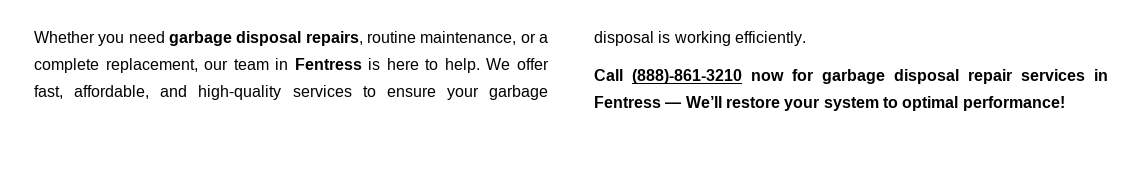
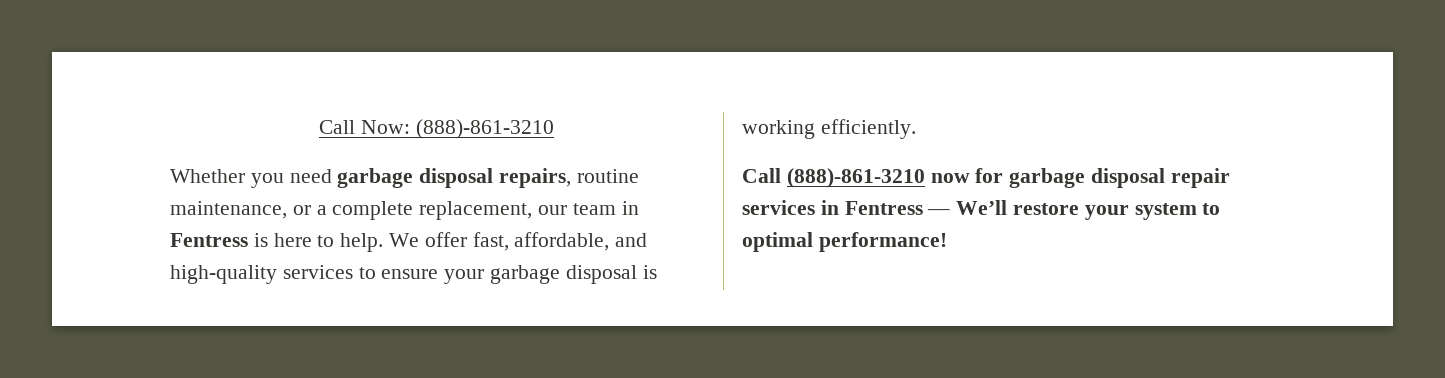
(34, 37) none -> [319,119,554,139] Call Now: (888)-861-3210 //

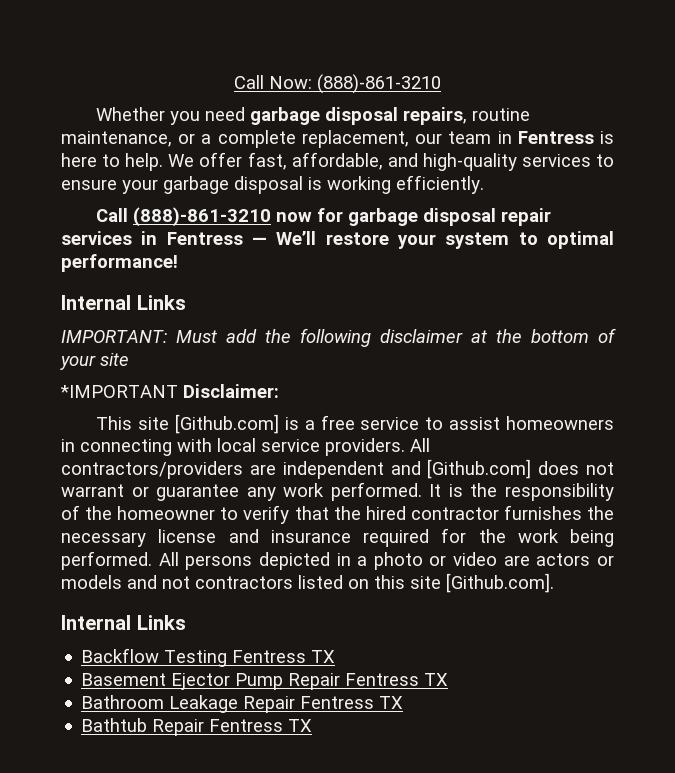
(947, 242) none -> [61,295,186,310] [61,328,616,347] [60,353,129,370] [60,384,279,398] [96,414,614,434] [61,438,430,456] [61,459,614,479] [61,482,614,501] [61,505,615,524] [61,528,614,547] [61,551,614,570] [61,573,554,593] [61,615,186,630] [81,648,336,667] [81,673,449,690] [81,695,404,713] [81,718,313,736] // Internal Links // IMPORTANT: Must add the following disclaimer at the bottom of your site // *IMPORTANT Disclaimer: // This site [Github.com] is a free service to assist homeowners in connecting with local service providers. All contractors/providers are independent and [Github.com] does not warrant or guarantee any work performed. It is the responsibility of the homeowner to verify that the hired contractor furnishes the necessary license and insurance required for the work being performed. All persons depicted in a photo or video are actors or models and not contractors listed on this site [Github.com]. // Internal Links // Backflow Testing Fentress TX // Basement Ejector Pump Repair Fentress TX // Bathroom Leakage Repair Fentress TX // Bathtub Repair Fentress TX

